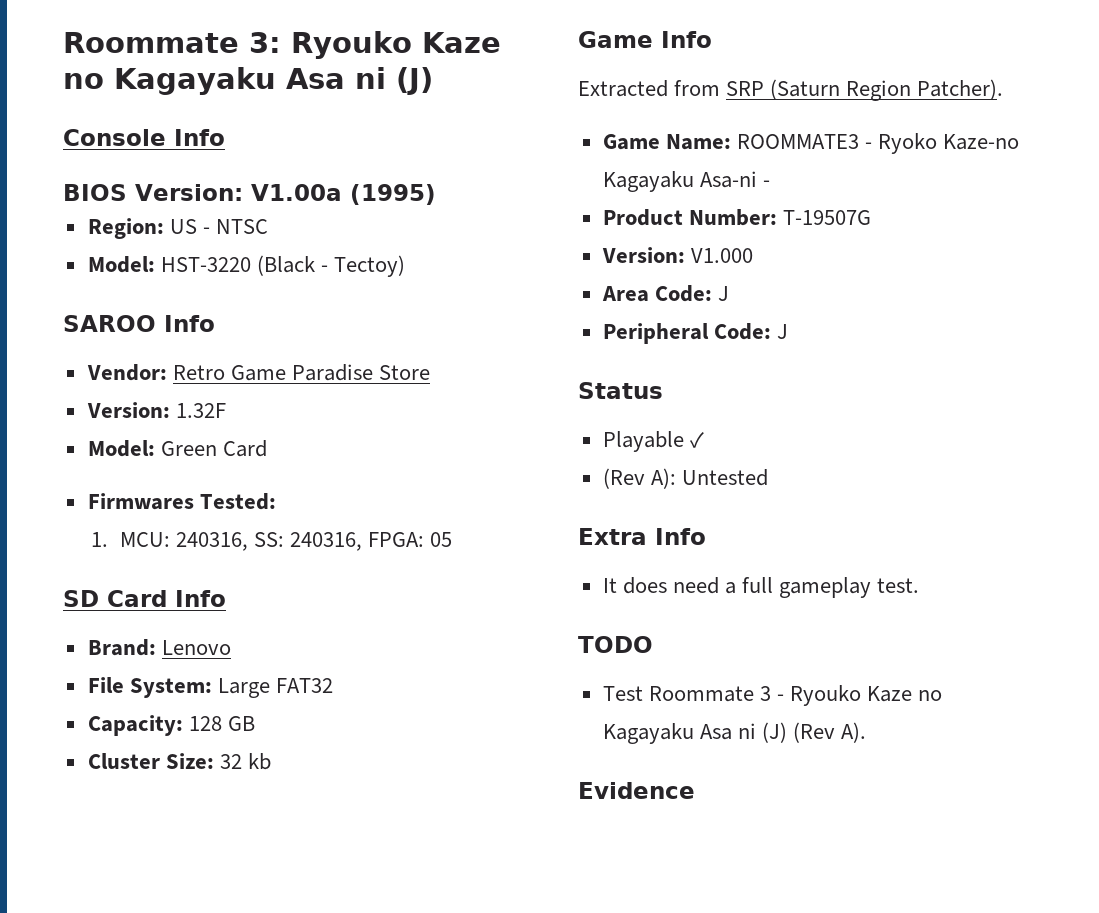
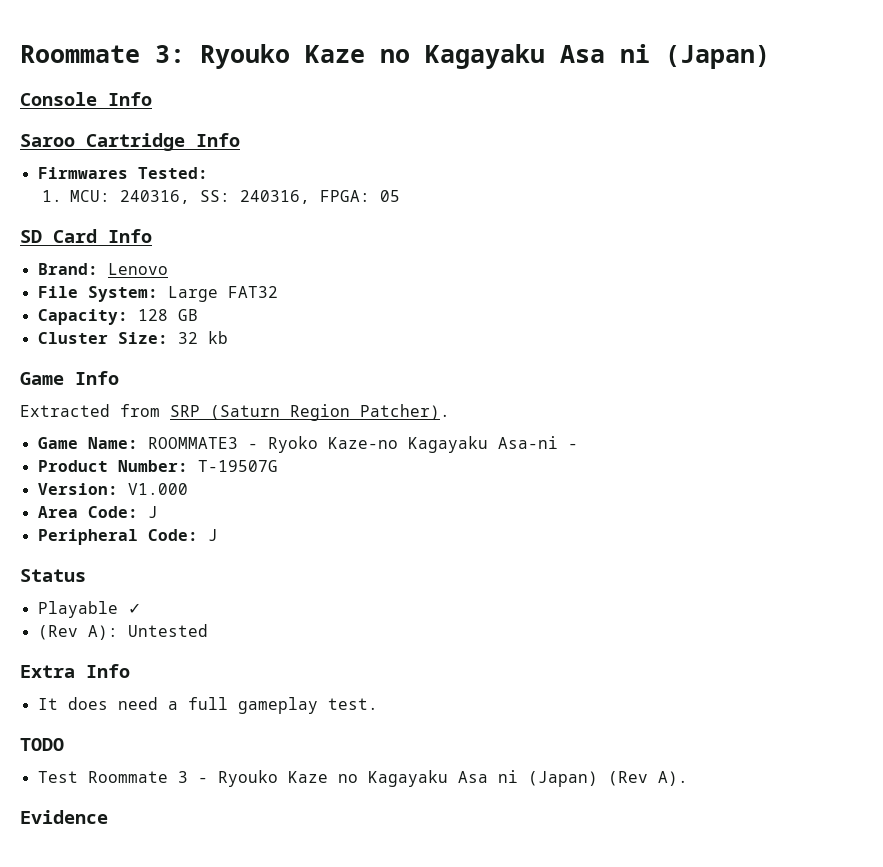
[395,67,433,95] (J) -> [665,45,770,69] (Japan)
[63,184,436,205] [87,218,268,239] [87,255,406,277] [63,315,215,332] [86,364,431,381] [86,402,226,418] [87,440,267,457] BIOS Version: V1.00a (1995) // Region: US - NTSC // Model: HST-3220 (Black - Tectoy) // SAROO Info // Vendor: Retro Game Paradise Store // Version: 1.32F // Model: Green Card -> [20,133,240,151] Saroo Cartridge Info
[761,722,787,743] (J) -> [527,771,598,787] (Japan)

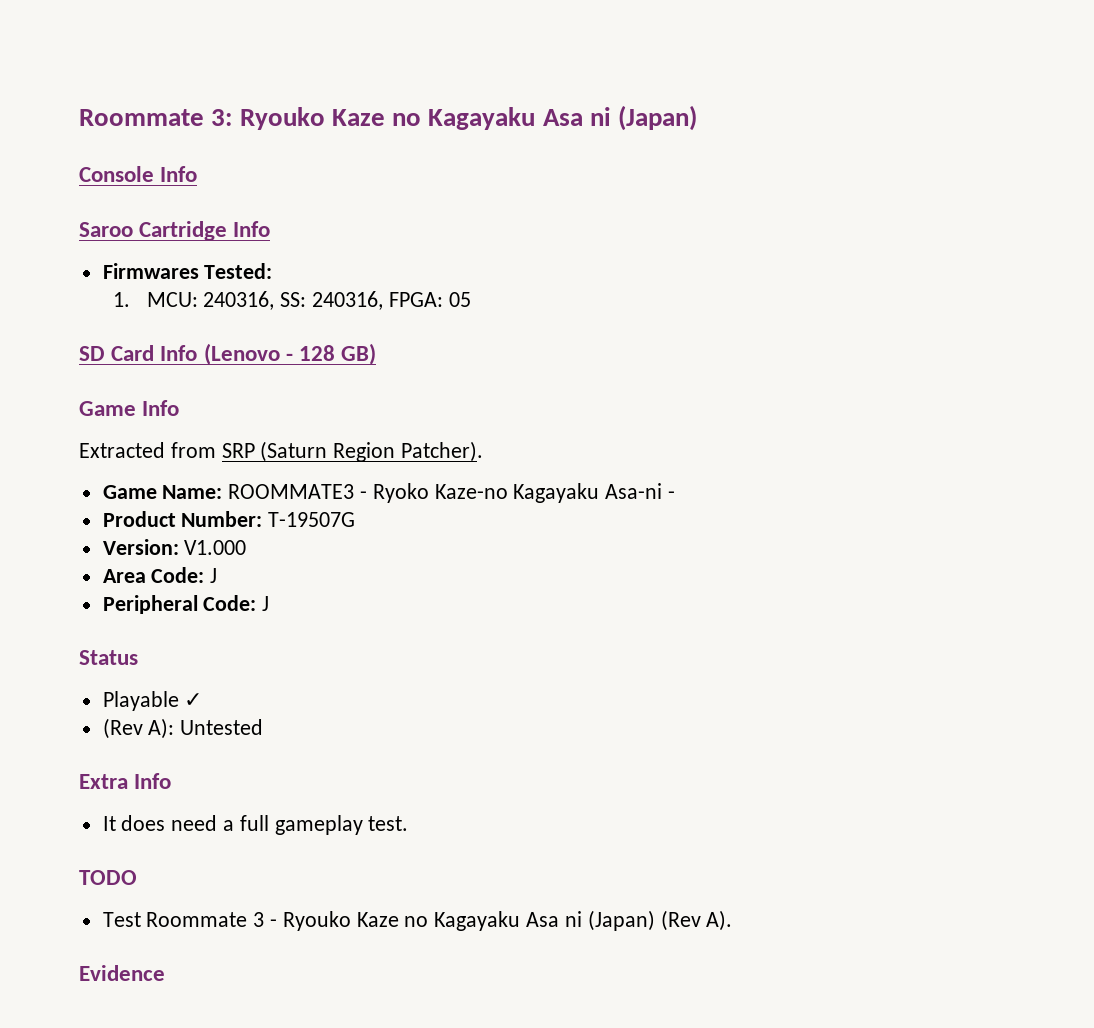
[37,263,168,275] [37,286,278,302] [37,309,198,325] [37,331,228,344] // Brand: Lenovo // File System: Large FAT32 // Capacity: 128 GB // Cluster Size: 32 kb -> [203,343,377,365] (Lenovo - 128 GB)

